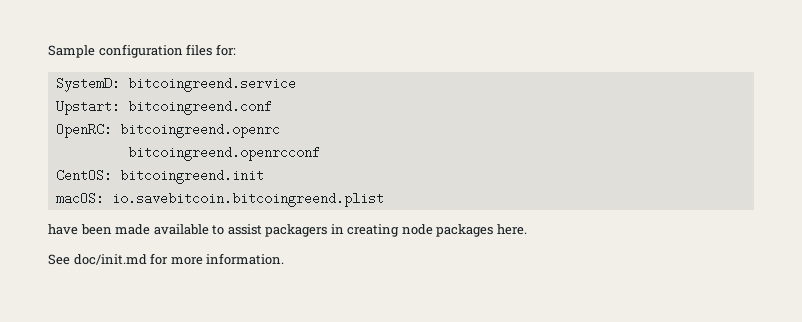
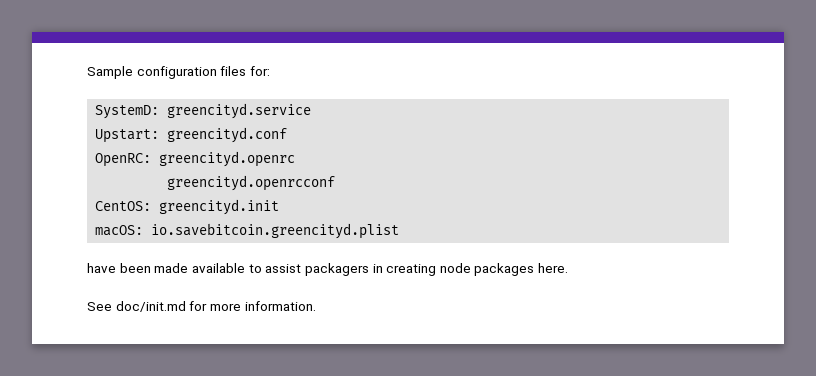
[127,77,296,92] bitcoingreend.service -> [167,103,312,119] greencityd.service
[127,100,272,115] bitcoingreend.conf -> [167,127,288,143] greencityd.conf
[119,123,280,138] [127,146,320,161] bitcoingreend.openrc // bitcoingreend.openrcconf -> [159,151,296,167] [167,175,336,191] greencityd.openrc // greencityd.openrcconf
[119,169,264,184] bitcoingreend.init -> [159,199,280,215] greencityd.init
[111,192,384,207] io.savebitcoin.bitcoingreend.plist -> [151,223,400,239] io.savebitcoin.greencityd.plist

